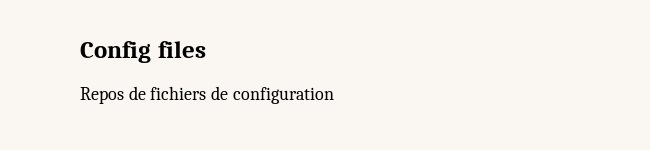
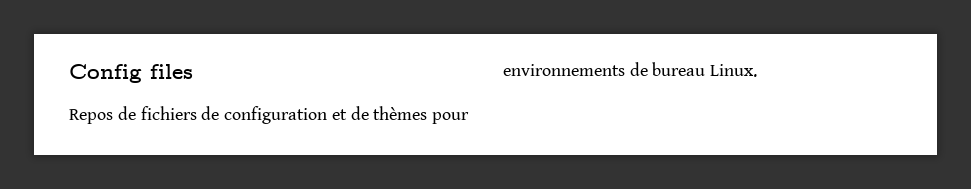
(334, 95) none -> [331,106,469,124] [503,62,758,77] et de thèmes pour environnements de bureau Linux.

